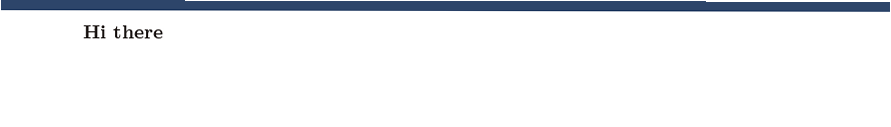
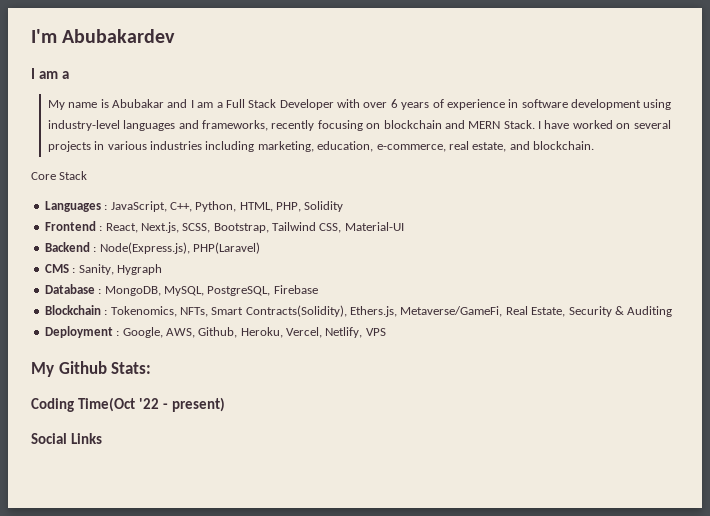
[83,25,164,39] Hi there -> [31,29,176,43] [31,68,69,79] [47,99,672,110] [47,120,671,131] [47,141,595,152] [31,171,88,180] [44,201,344,212] [44,221,404,233] [44,242,260,254] [44,264,162,275] [44,284,318,296] [44,305,673,317] [44,326,386,338] [31,361,152,377] [31,397,225,412] [31,433,102,444] I'm Abubakardev // I am a // My name is Abubakar and I am a Full Stack Developer with over 6 years of experience in software development using industry-level languages and frameworks, recently focusing on blockchain and MERN Stack. I have worked on several projects in various industries including marketing, education, e-commerce, real estate, and blockchain. // Core Stack // Languages : JavaScript, C++, Python, HTML, PHP, Solidity // Frontend : React, Next.js, SCSS, Bootstrap, Tailwind CSS, Material-UI // Backend : Node(Express.js), PHP(Laravel) // CMS : Sanity, Hygraph // Database : MongoDB, MySQL, PostgreSQL, Firebase // Blockchain : Tokenomics, NFTs, Smart Contracts(Solidity), Ethers.js, Metaverse/GameFi, Real Estate, Security & Auditing // Deployment : Google, AWS, Github, Heroku, Vercel, Netlify, VPS // My Github Stats: // Coding Time(Oct '22 - present) // Social Links

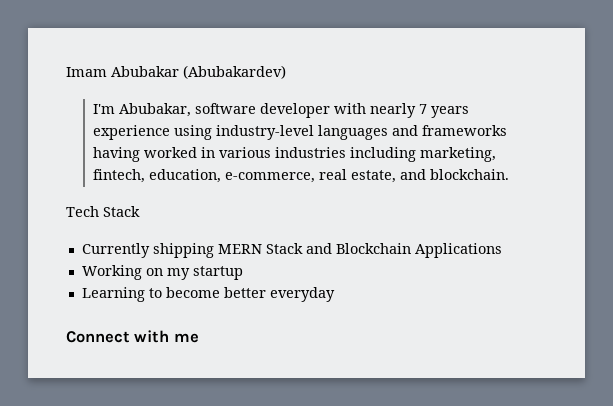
[31,29,176,43] [31,68,69,79] [47,99,672,110] [47,120,671,131] [47,141,91,152] I'm Abubakardev // I am a // My name is Abubakar and I am a Full Stack Developer with over 6 years of experience in software development using industry-level languages and frameworks, recently focusing on blockchain and MERN Stack. I have worked on several projects -> [66,65,286,79] [92,103,469,118] [92,125,507,140] [92,147,197,162] Imam Abubakar (Abubakardev) // I'm Abubakar, software developer with nearly 7 years experience using industry-level languages and frameworks having worked
(314, 146) none -> [92,169,145,183] fintech,
[31,172,56,180] Core -> [66,206,99,217] Tech
[44,201,344,212] [44,221,404,233] [44,242,260,254] [44,264,162,275] [44,284,318,296] [44,305,673,317] [44,326,386,338] [31,361,152,377] [31,397,225,412] [31,433,102,444] Languages : JavaScript, C++, Python, HTML, PHP, Solidity // Frontend : React, Next.js, SCSS, Bootstrap, Tailwind CSS, Material-UI // Backend : Node(Express.js), PHP(Laravel) // CMS : Sanity, Hygraph // Database : MongoDB, MySQL, PostgreSQL, Firebase // Blockchain : Tokenomics, NFTs, Smart Contracts(Solidity), Ethers.js, Metaverse/GameFi, Real Estate, Security & Auditing // Deployment : Google, AWS, Github, Heroku, Vercel, Netlify, VPS // My Github Stats: // Coding Time(Oct '22 - present) // Social Links -> [81,243,502,258] [81,265,243,280] [81,287,335,302] [66,330,199,343] Currently shipping MERN Stack and Blockchain Applications // Working on my startup // Learning to become better everyday // Connect with me

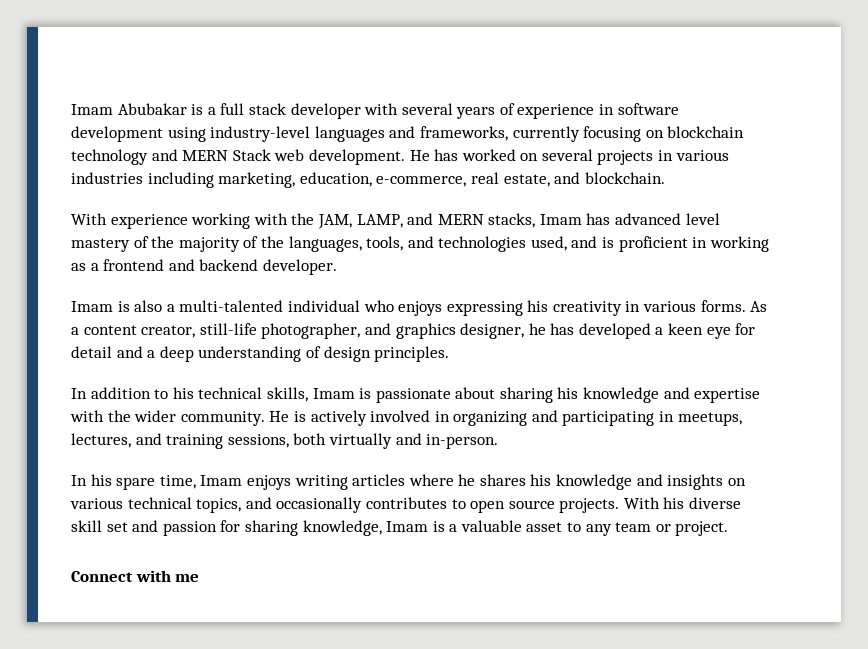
[183,65,286,79] [92,103,469,118] [92,125,507,140] [92,147,197,162] (Abubakardev) // I'm Abubakar, software developer with nearly 7 years experience using industry-level languages and frameworks having worked -> [191,103,679,119] [71,126,745,142] [71,149,654,165] is a full stack developer with several years of experience in software development using industry-level languages and frameworks, currently focusing on blockchain technology and MERN Stack web development. He has worked on several projects
[92,169,145,183] fintech, -> (296, 180) none
[66,206,140,217] [81,243,502,258] [81,265,243,280] [81,287,335,302] Tech Stack // Currently shipping MERN Stack and Blockchain Applications // Working on my startup // Learning to become better everyday -> [71,213,720,229] [71,236,769,252] [71,259,337,275] [71,300,768,316] [71,323,756,339] [71,346,450,362] [71,387,761,403] [70,410,742,426] [71,433,499,449] [71,474,746,490] [70,497,742,513] [71,520,729,536] With experience working with the JAM, LAMP, and MERN stacks, Imam has advanced level mastery of the majority of the languages, tools, and technologies used, and is proficient in working as a frontend and backend developer. // Imam is also a multi-talented individual who enjoys expressing his creativity in various forms. As a content creator, still-life photographer, and graphics designer, he has developed a keen eye for detail and a deep understanding of design principles. // In addition to his technical skills, Imam is passionate about sharing his knowledge and expertise with the wider community. He is actively involved in organizing and participating in meetups, lectures, and training sessions, both virtually and in-person. // In his spare time, Imam enjoys writing articles where he shares his knowledge and insights on various technical topics, and occasionally contributes to open source projects. With his diverse skill set and passion for sharing knowledge, Imam is a valuable asset to any team or project.

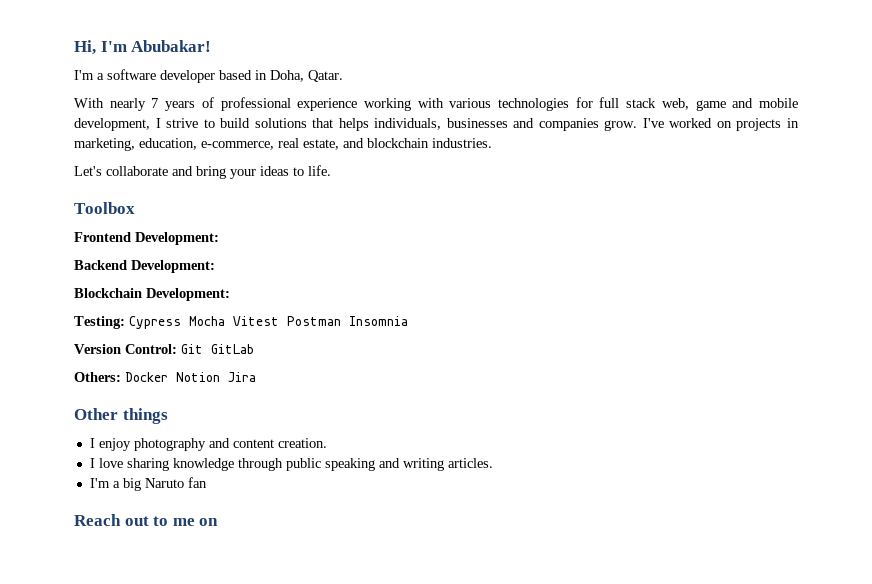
[71,103,679,119] [71,126,745,142] [71,149,459,165] Imam Abubakar is a full stack developer with several years of experience in software development using industry-level languages and frameworks, currently focusing on blockchain technology and MERN Stack web development. He has -> [74,40,212,55] [74,69,343,83] [74,97,799,111] [74,118,664,131] Hi, I'm Abubakar! // I'm a software developer based in Doha, Qatar. // With nearly 7 years of professional experience working with various technologies for full stack web, game and mobile development, I strive to build solutions that helps individuals, businesses and companies grow. I've
[541,149,593,161] several -> (732, 124) none
[675,150,729,161] [71,172,214,188] various industries including -> (799, 123) none
[584,172,665,184] [71,213,720,229] [71,236,769,252] [71,259,337,275] [71,300,768,316] [71,323,756,339] [71,346,450,362] [71,387,761,403] [70,410,742,426] [71,433,499,449] [71,474,746,490] [70,497,742,513] [71,520,729,536] [71,570,200,582] blockchain. // With experience working with the JAM, LAMP, and MERN stacks, Imam has advanced level mastery of the majority of the languages, tools, and technologies used, and is proficient in working as a frontend and backend developer. // Imam is also a multi-talented individual who enjoys expressing his creativity in various forms. As a content creator, still-life photographer, and graphics designer, he has developed a keen eye for detail and a deep understanding of design principles. // In addition to his technical skills, Imam is passionate about sharing his knowledge and expertise with the wider community. He is actively involved in organizing and participating in meetups, lectures, and training sessions, both virtually and in-person. // In his spare time, Imam enjoys writing articles where he shares his knowledge and insights on various technical topics, and occasionally contributes to open source projects. With his diverse skill set and passion for sharing knowledge, Imam is a valuable asset to any team or project. // Connect with me -> [367,138,492,148] [74,165,331,179] [74,202,135,214] [74,232,219,245] [74,260,215,273] [74,288,230,301] [74,316,408,329] [74,344,254,354] [74,372,256,382] [74,408,168,424] [89,438,327,451] [89,458,493,471] [89,477,207,491] [74,514,219,526] blockchain industries. // Let's collaborate and bring your ideas to life. // Toolbox // Frontend Development: // Backend Development: // Blockchain Development: // Testing: Cypress Mocha Vitest Postman Insomnia // Version Control: Git GitLab // Others: Docker Notion Jira // Other things // I enjoy photography and content creation. // I love sharing knowledge through public speaking and writing articles. // I'm a big Naruto fan // Reach out to me on

